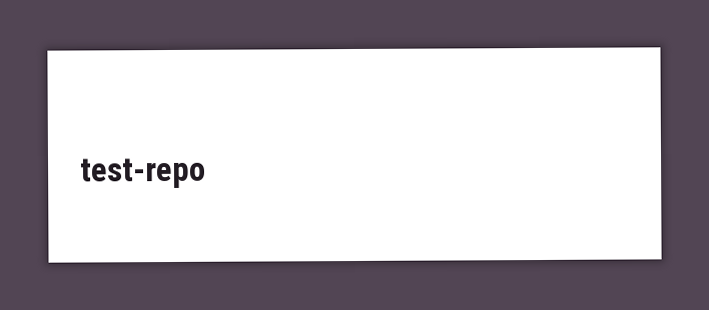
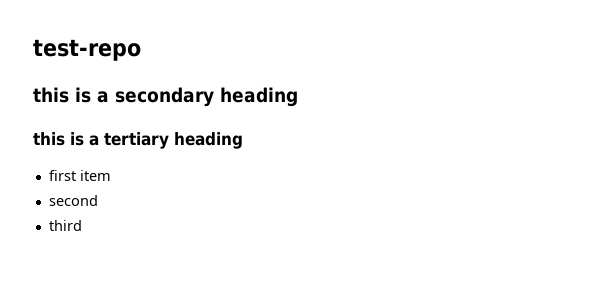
(206, 173) none -> [33,87,298,107] [33,132,243,149] [48,170,111,181] [48,195,98,206] [48,220,82,231] // this is a secondary heading // this is a tertiary heading // first item // second // third

